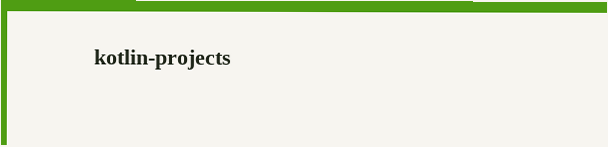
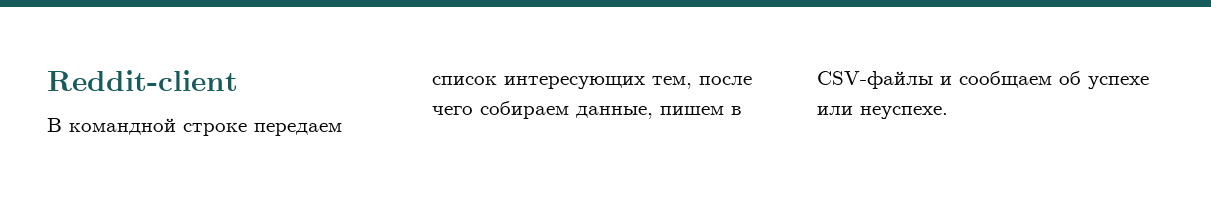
[94,49,232,70] kotlin-projects -> [47,70,238,91] [47,118,342,136] [432,76,752,89] [432,101,742,119] [817,71,1149,89] [817,106,948,119] Reddit-client // В командной строке передаем список интересующих тем, после чего собираем данные, пишем в CSV-файлы и сообщаем об успехе или неуспехе.

